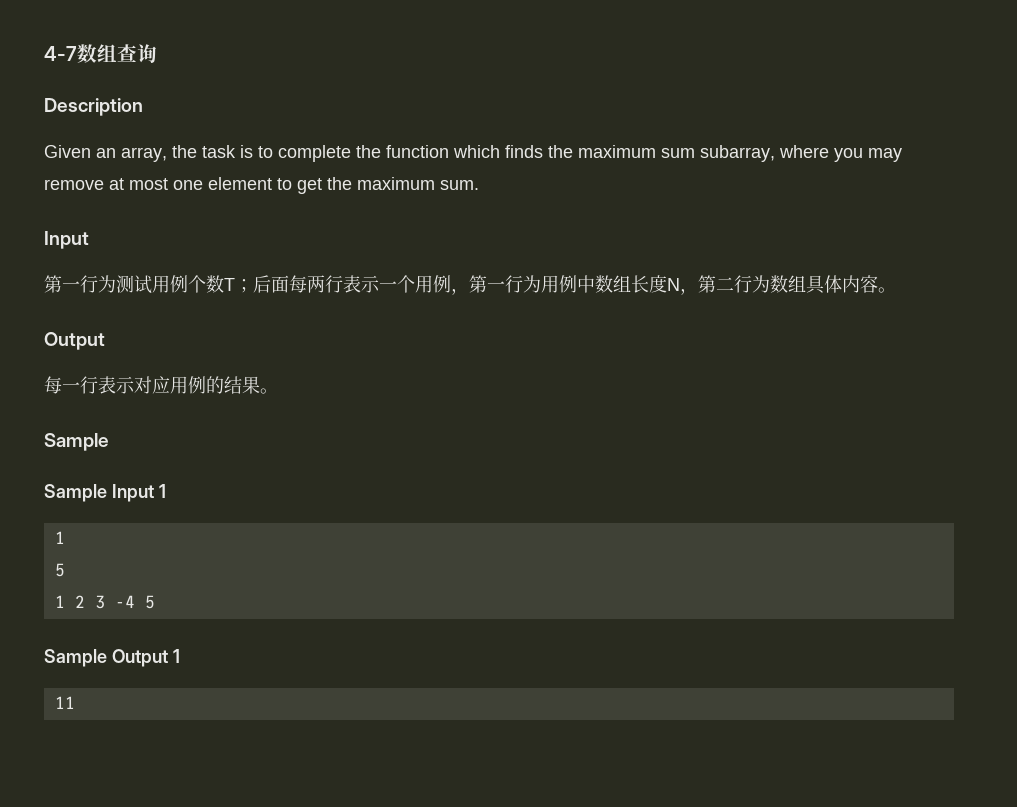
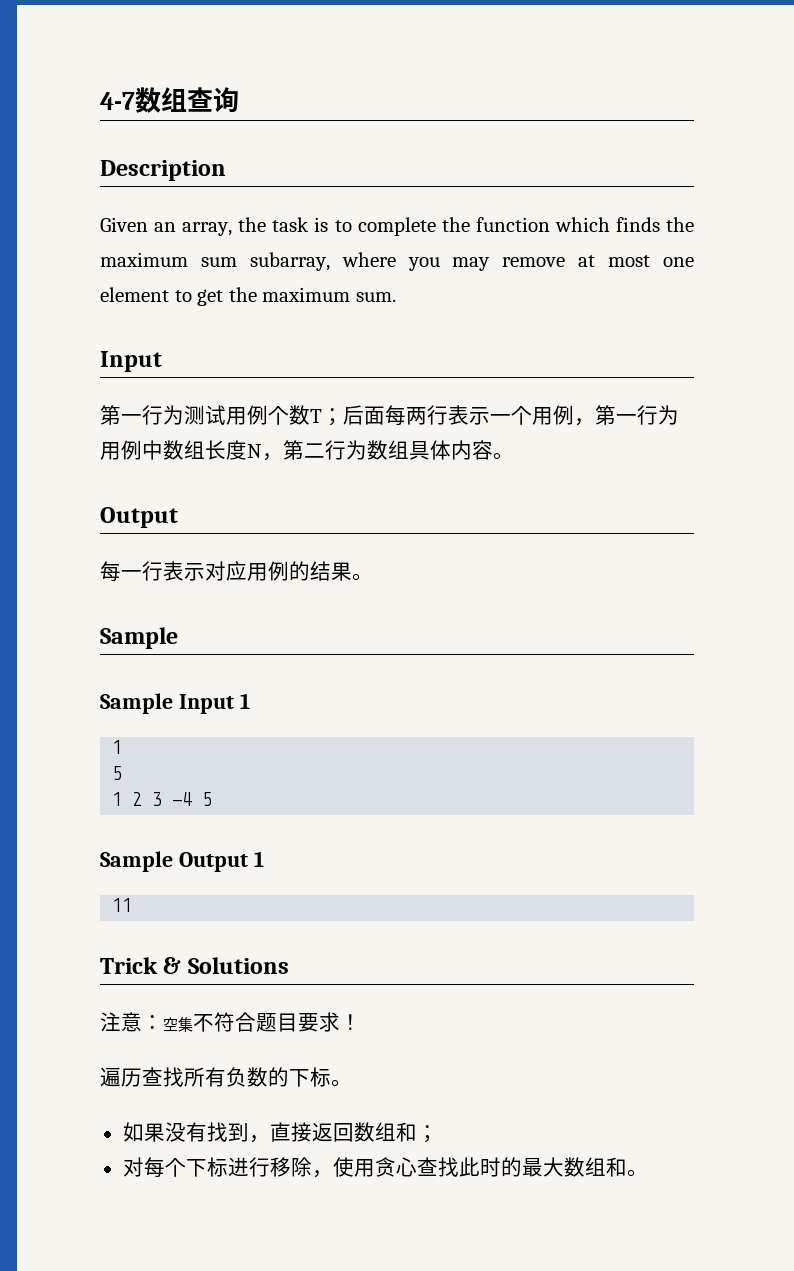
(75, 702) none -> [100,957,289,974] [100,1012,361,1032] [100,1067,352,1087] [122,1122,438,1143] [122,1157,648,1178] // Trick & Solutions // 注意：空集不符合题目要求！ // 遍历查找所有负数的下标。 // 如果没有找到，直接返回数组和； // 对每个下标进行移除，使用贪心查找此时的最大数组和。

